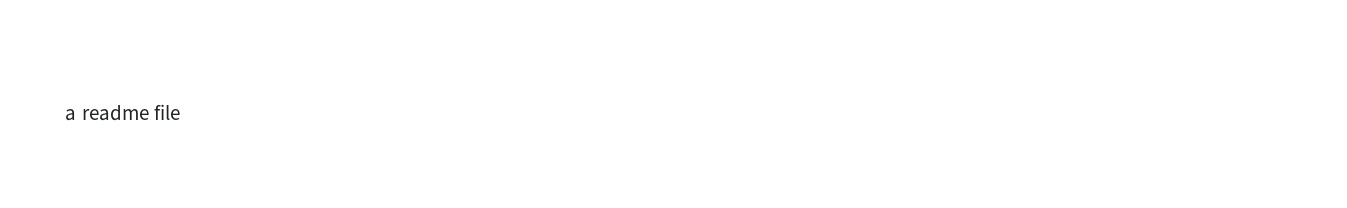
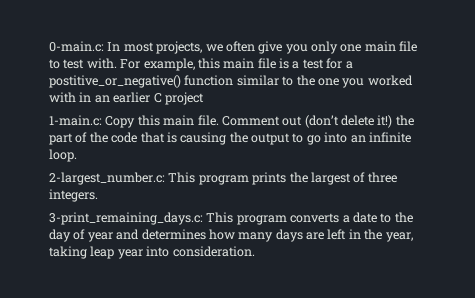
[65,104,181,121] a readme file -> [49,41,418,54] [49,58,353,71] [49,75,413,88] [49,92,204,105] [49,115,414,128] [49,132,411,145] [49,149,77,162] [49,172,397,185] [49,189,98,202] [49,212,413,225] [49,229,413,242] [49,246,255,259] 0-main.c: In most projects, we often give you only one main file to test with. For example, this main file is a test for a postitive_or_negative() function similar to the one you worked with in an earlier C project // 1-main.c: Copy this main file. Comment out (don’t delete it!) the part of the code that is causing the output to go into an infinite loop. // 2-largest_number.c: This program prints the largest of three integers. // 3-print_remaining_days.c: This program converts a date to the day of year and determines how many days are left in the year, taking leap year into consideration.

